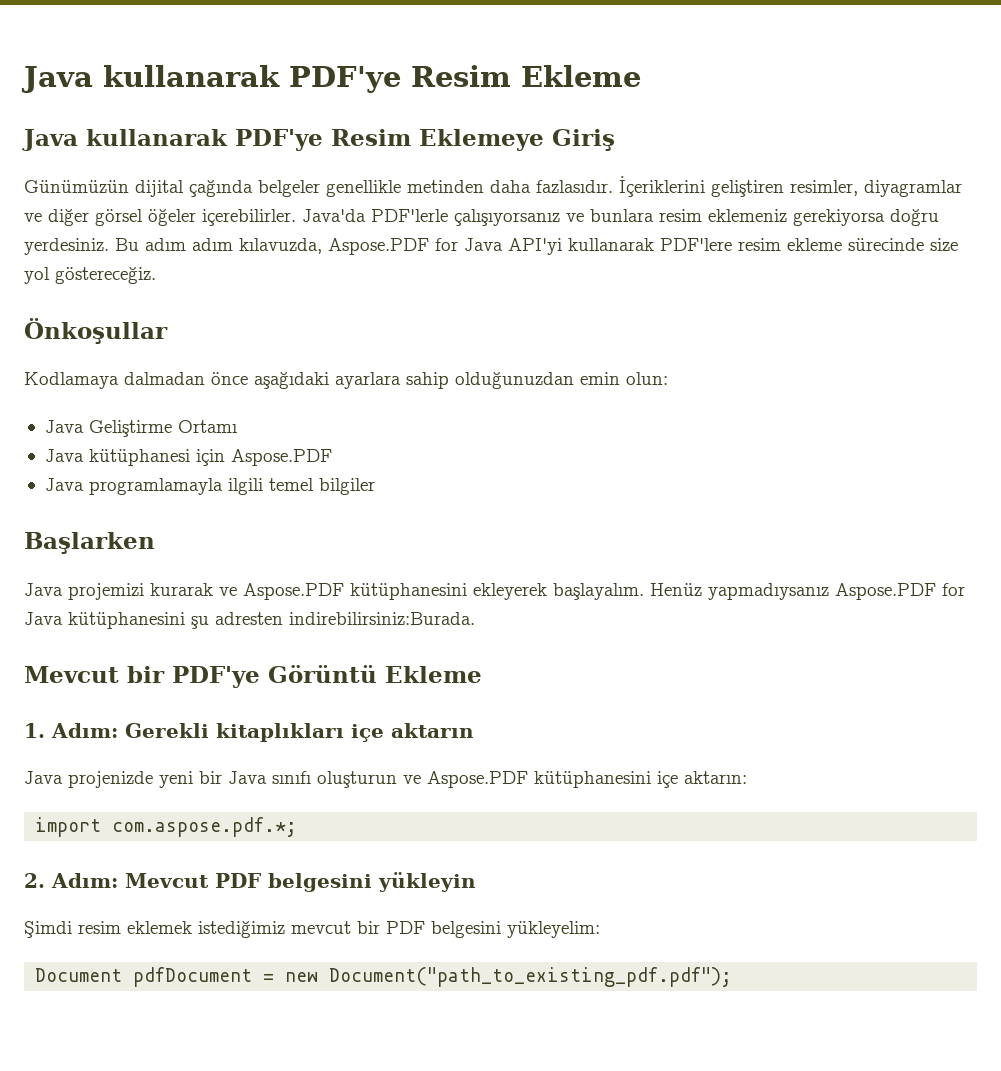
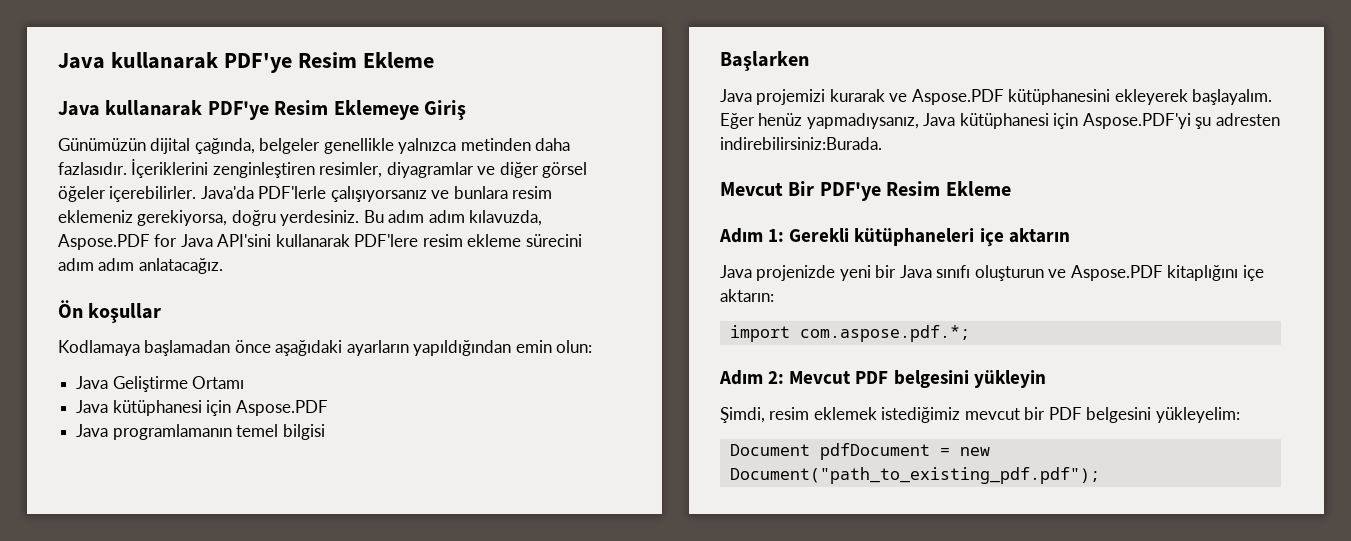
[189,180,253,197] çağında -> [194,138,255,154] çağında,
(401, 188) none -> [398,138,457,154] yalnızca
[711,180,784,197] geliştiren -> [212,162,315,178] zenginleştiren
[793,209,885,226] gerekiyorsa -> [137,210,228,226] gerekiyorsa,
[508,238,562,255] API'yi -> [217,234,272,247] API'sini
[848,238,958,251] [24,267,156,284] [24,318,168,344] sürecinde size yol göstereceğiz. // Önkoşullar -> [525,234,582,247] [58,258,223,274] [58,300,162,323] sürecini adım adım anlatacağız. // Ön koşullar
[124,372,205,385] dalmadan -> [144,340,231,356] başlamadan
[335,372,574,389] ayarlara sahip olduğunuzdan -> [346,340,512,356] ayarların yapıldığından
[88,478,375,495] programlamayla ilgili temel bilgiler -> [112,424,325,440] programlamanın temel bilgisi
[650,583,965,600] [24,612,475,629] [24,665,482,688] [24,723,344,742] Henüz yapmadıysanız Aspose.PDF for Java kütüphanesini şu adresten indirebilirsiniz:Burada. // Mevcut bir PDF'ye Görüntü Ekleme // 1. Adım: Gerekli kitaplıkları -> [720,113,1280,129] [720,137,882,150] [720,181,1011,201] [719,228,975,246] Eğer henüz yapmadıysanız, Java kütüphanesi için Aspose.PDF'yi şu adresten indirebilirsiniz:Burada. // Mevcut Bir PDF'ye Resim Ekleme // Adım 1: Gerekli kütüphaneleri
[534,771,651,788] kütüphanesini -> [1167,265,1239,281] kitaplığını
[24,873,118,888] 2. Adım: -> [719,370,785,385] Adım 2:
[24,921,72,938] Şimdi -> [720,407,765,423] Şimdi,

